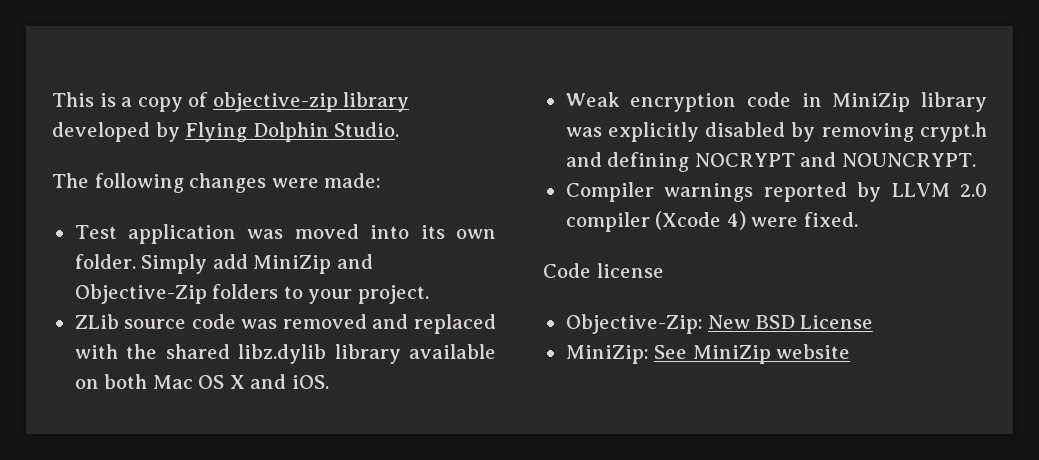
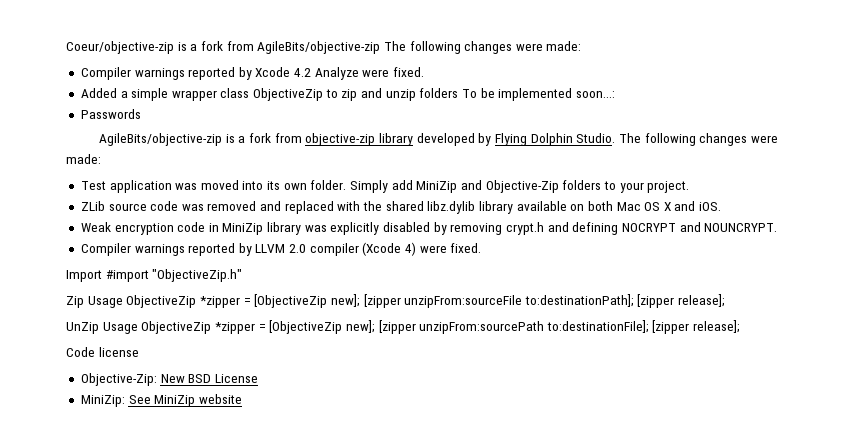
[52,92,209,112] This is a copy of -> [66,41,582,54] [80,67,425,80] [80,88,615,101] [80,109,141,119] [99,133,302,146] Coeur/objective-zip is a fork from AgileBits/objective-zip The following changes were made: // Compiler warnings reported by Xcode 4.2 Analyze were fixed. // Added a simple wrapper class ObjectiveZip to zip and unzip folders To be implemented soon...: // Passwords // AgileBits/objective-zip is a fork from
(400, 129) // -> (616, 138) none
(858, 219) none -> [66,269,243,282] [66,294,726,308] [66,320,741,334] // Import #import "ObjectiveZip.h" // Zip Usage ObjectiveZip *zipper = [ObjectiveZip new]; [zipper unzipFrom:sourceFile to:destinationPath]; [zipper release]; // UnZip Usage ObjectiveZip *zipper = [ObjectiveZip new]; [zipper unzipFrom:sourcePath to:destinationFile]; [zipper release];

